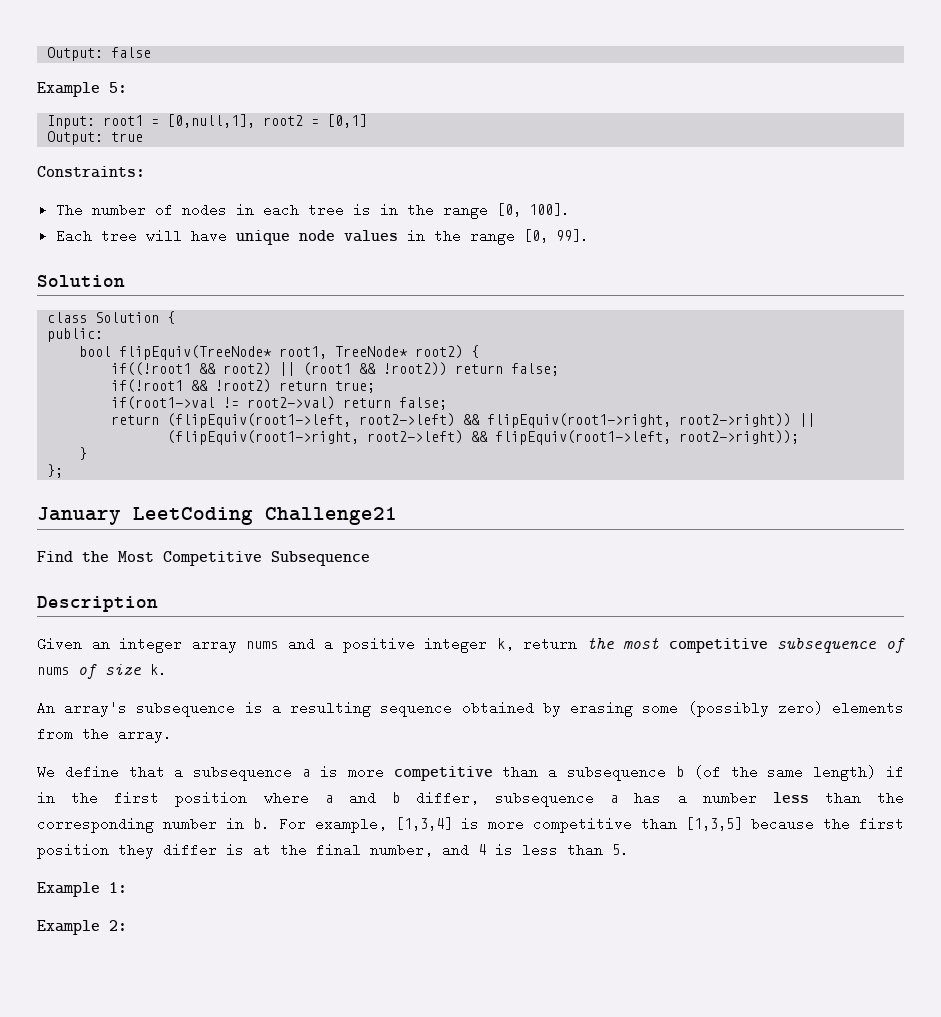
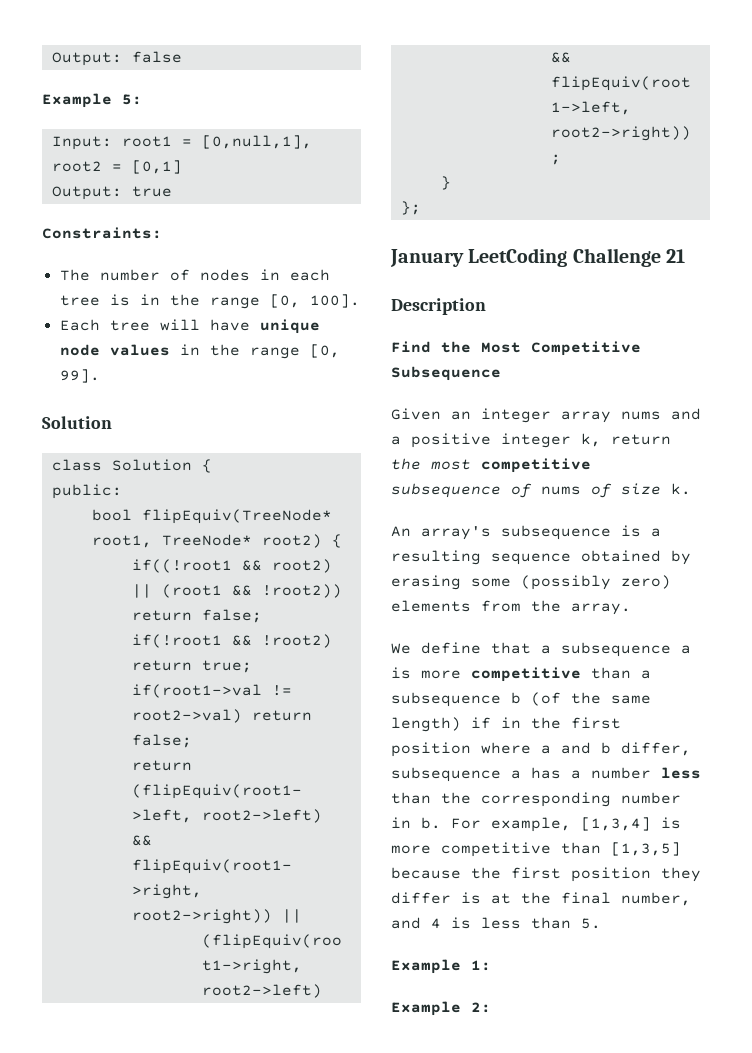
[265,507,397,525] Challenge21 -> [572,248,685,267] [391,298,486,315] Challenge 21 // Description
[37,596,158,612] // Description -> (501, 373) none

